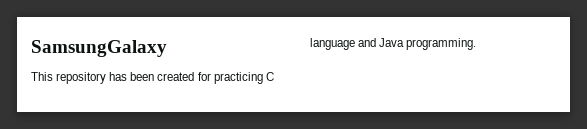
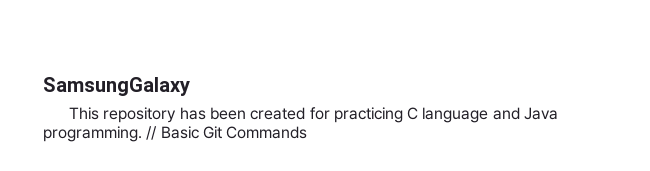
(477, 44) none -> [146,126,308,140] // Basic Git Commands

